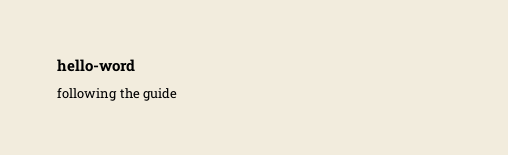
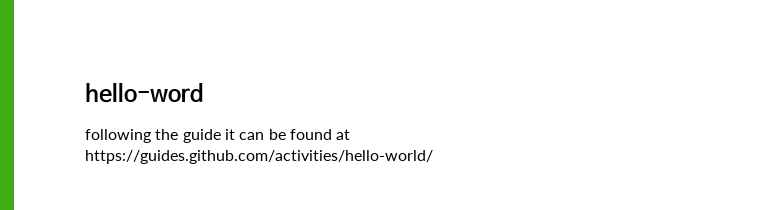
(178, 94) none -> [224,129,351,140] [85,150,433,164] it can be found at https://guides.github.com/activities/hello-world/

